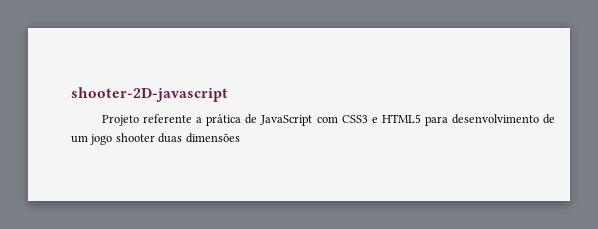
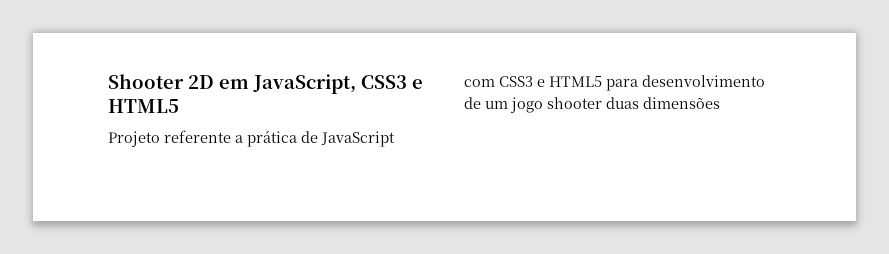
[71,87,228,102] shooter-2D-javascript -> [108,74,423,94] [108,99,179,113] Shooter 2D em JavaScript, CSS3 e HTML5

